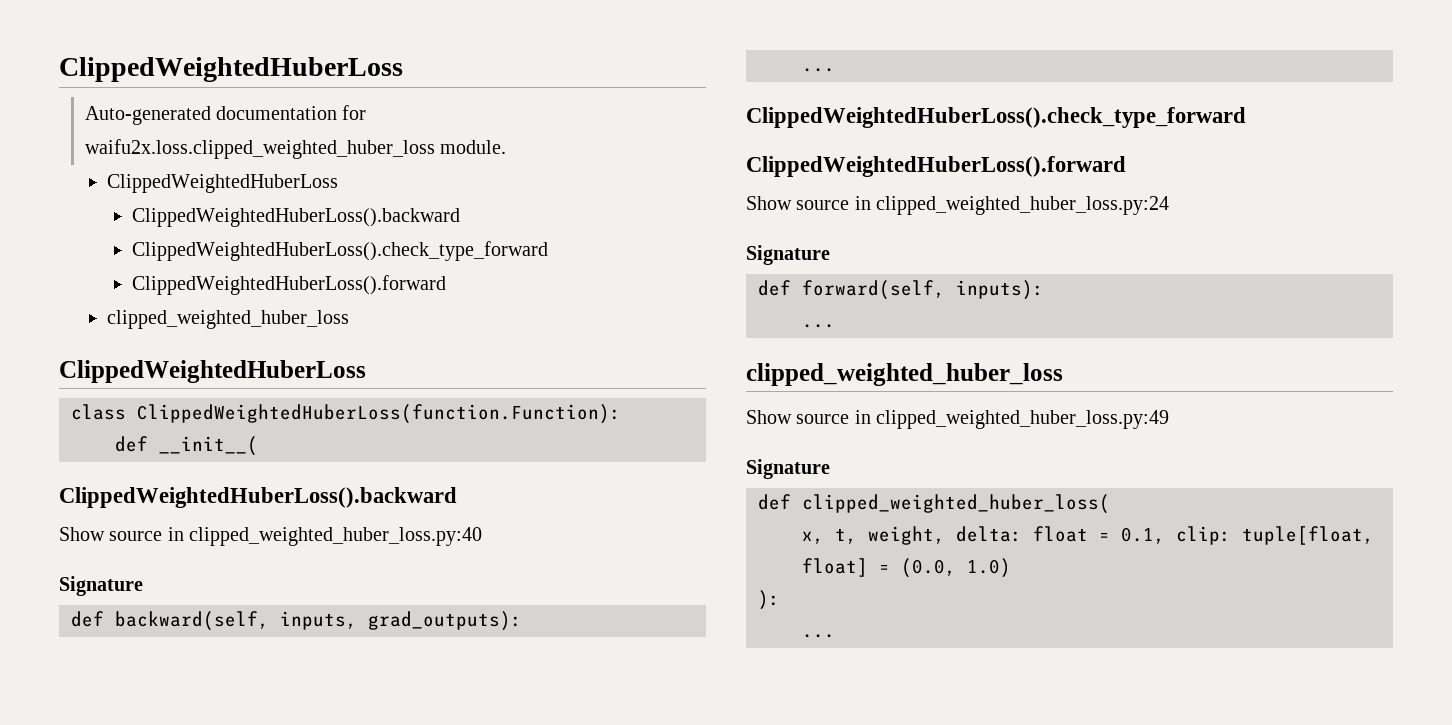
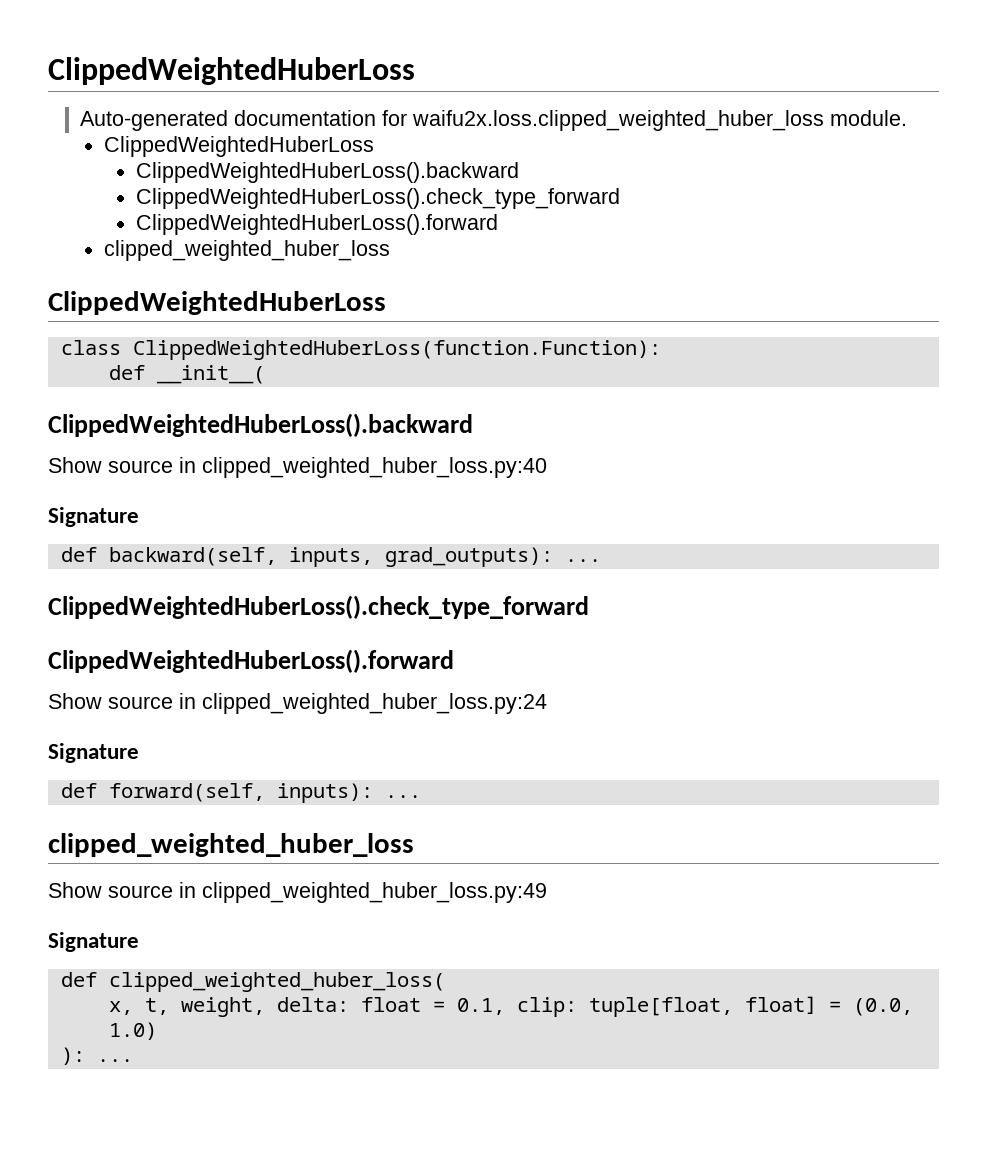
(522, 621) // -> (553, 557) none
(1044, 290) // -> (373, 793) none
(780, 600) // -> (85, 1056) none

